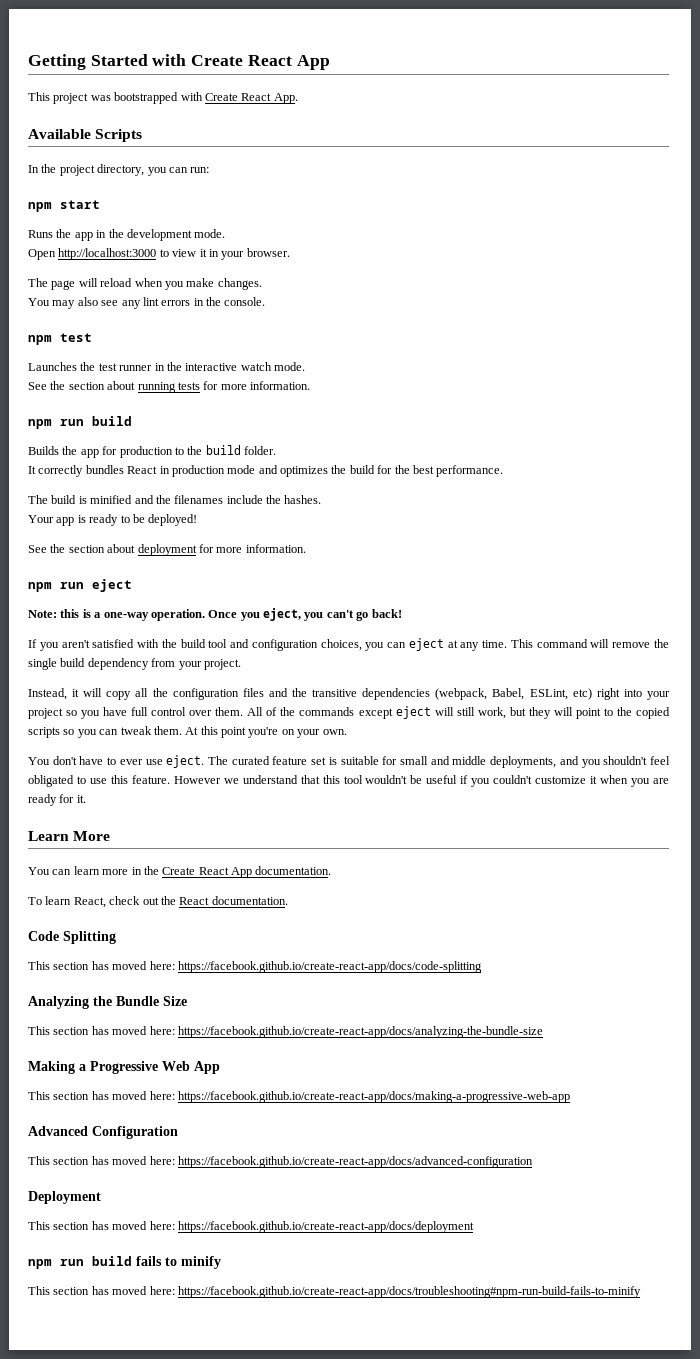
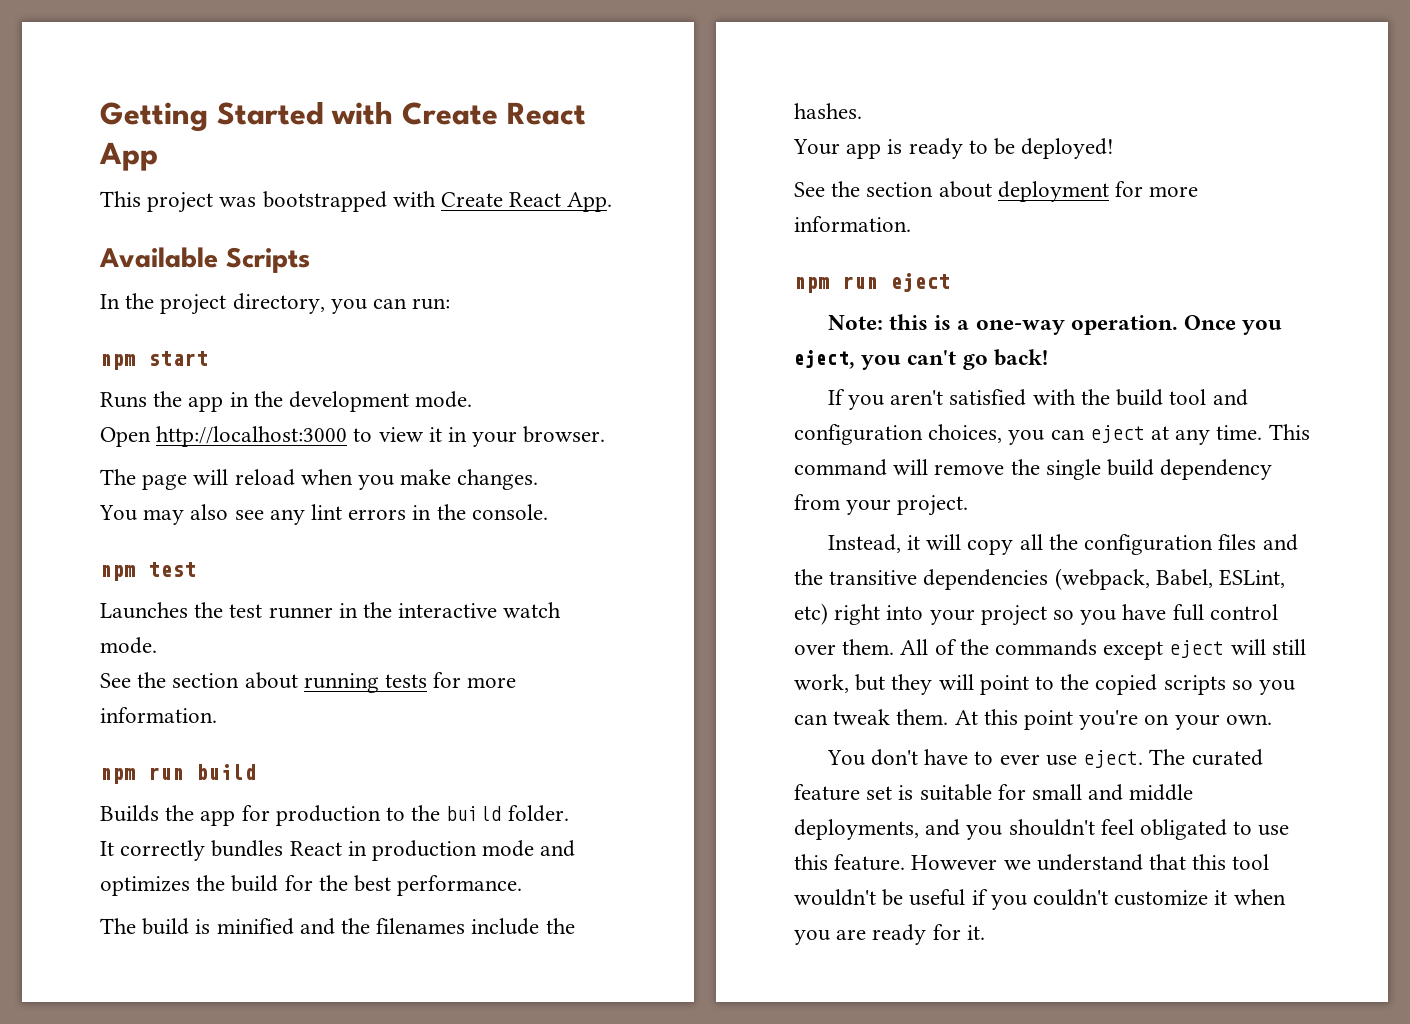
[28,831,111,841] [28,866,332,878] [28,896,288,908] [28,931,116,944] [28,961,482,973] [28,996,187,1009] [28,1026,543,1038] [28,1061,220,1074] [28,1091,570,1103] [28,1126,178,1139] [28,1156,533,1168] [28,1191,101,1204] [28,1221,474,1233] [28,1256,221,1269] [28,1286,641,1298] // Learn More // You can learn more in the Create React App documentation. // To learn React, check out the React documentation. // Code Splitting // This section has moved here: https://facebook.github.io/create-react-app/docs/code-splitting // Analyzing the Bundle Size // This section has moved here: https://facebook.github.io/create-react-app/docs/analyzing-the-bundle-size // Making a Progressive Web App // This section has moved here: https://facebook.github.io/create-react-app/docs/making-a-progressive-web-app // Advanced Configuration // This section has moved here: https://facebook.github.io/create-react-app/docs/advanced-configuration // Deployment // This section has moved here: https://facebook.github.io/create-react-app/docs/deployment // npm run build fails to minify // This section has moved here: https://facebook.github.io/create-react-app/docs/troubleshooting#npm-run-build-fails-to-minify -> (985, 932) none

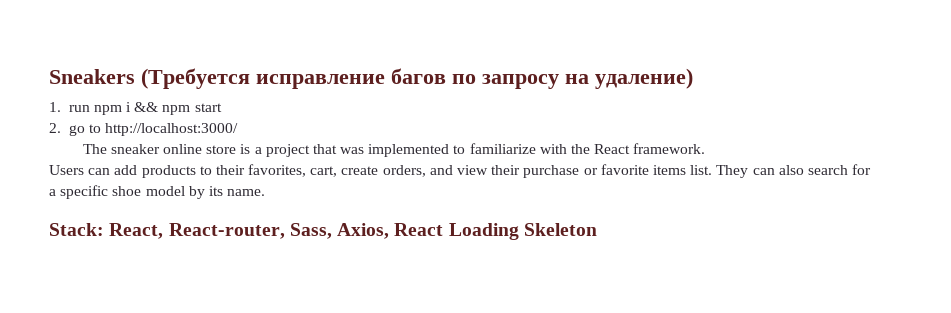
[100,101,586,132] [99,142,158,171] [100,191,613,213] [99,247,310,273] [100,293,451,315] [100,351,208,370] [100,391,473,412] [100,426,606,447] [100,469,539,490] [99,504,548,525] [100,562,196,581] [100,602,562,619] [100,637,157,654] [100,672,517,693] [100,707,217,723] [100,764,256,784] [100,805,569,826] [100,840,576,861] [100,875,523,896] [100,918,575,935] [794,103,862,119] [793,138,1115,159] [794,181,1199,202] [794,216,911,232] [794,273,950,293] [827,314,1283,335] [794,349,1048,370] [827,389,1248,410] [794,424,1310,445] [794,459,1273,480] [794,494,969,516] [827,534,1298,555] [794,568,1286,590] [794,603,1278,626] [794,639,1306,660] [794,674,1296,695] [794,709,1272,730] [826,749,1263,768] [794,784,1194,801] [794,819,1290,840] [794,854,1270,871] [794,889,1286,910] [794,924,985,945] Getting Started with Create React App // This project was bootstrapped with Create React App. // Available Scripts // In the project directory, you can run: // npm start // Runs the app in the development mode. // Open http://localhost:3000 to view it in your browser. // The page will reload when you make changes. // You may also see any lint errors in the console. // npm test // Launches the test runner in the interactive watch mode. // See the section about running tests for more information. // npm run build // Builds the app for production to the build folder. // It correctly bundles React in production mode and optimizes the build for the best performance. // The build is minified and the filenames include the hashes. // Your app is ready to be deployed! // See the section about deployment for more information. // npm run eject // Note: this is a one-way operation. Once you eject, you can't go back! // If you aren't satisfied with the build tool and configuration choices, you can eject at any time. This command will remove the single build dependency from your project. // Instead, it will copy all the configuration files and the transitive dependencies (webpack, Babel, ESLint, etc) right into your project so you have full control over them. All of the commands except eject will still work, but they will point to the copied scripts so you can tweak them. At this point you're on your own. // You don't have to ever use eject. The curated feature set is suitable for small and middle deployments, and you shouldn't feel obligated to use this feature. However we understand that this tool wouldn't be useful if you couldn't customize it when you are ready for it. -> [49,68,693,89] [49,102,222,115] [49,123,239,136] [82,143,706,157] [49,164,872,178] [49,185,266,199] [49,223,597,240] Sneakers (Требуется исправление багов по запросу на удаление) // 1. run npm i && npm start // 2. go to http://localhost:3000/ // The sneaker online store is a project that was implemented to familiarize with the React framework. // Users can add products to their favorites, cart, create orders, and view their purchase or favorite items list. They can also search for a specific shoe model by its name. // Stack: React, React-router, Sass, Axios, React Loading Skeleton

